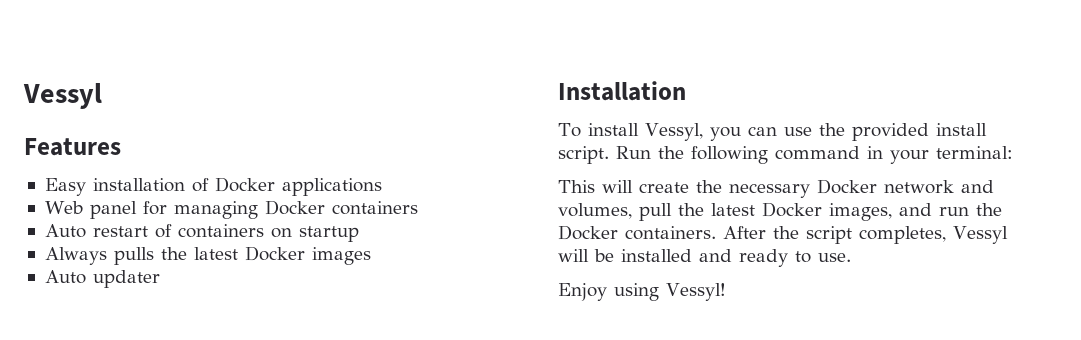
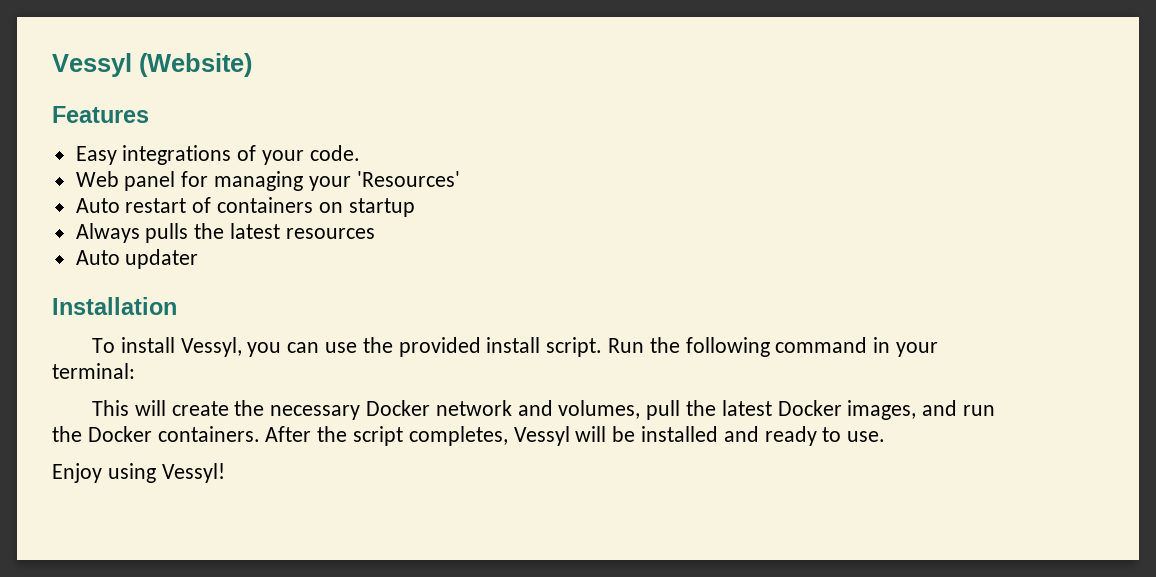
[23,83,102,109] Vessyl -> [52,53,252,77] Vessyl (Website)
[92,177,382,196] installation of Docker applications -> [122,145,360,165] integrations of your code.
[264,200,418,215] Docker containers -> [308,171,460,191] your 'Resources'
[244,246,371,265] Docker images -> [285,228,375,239] resources

